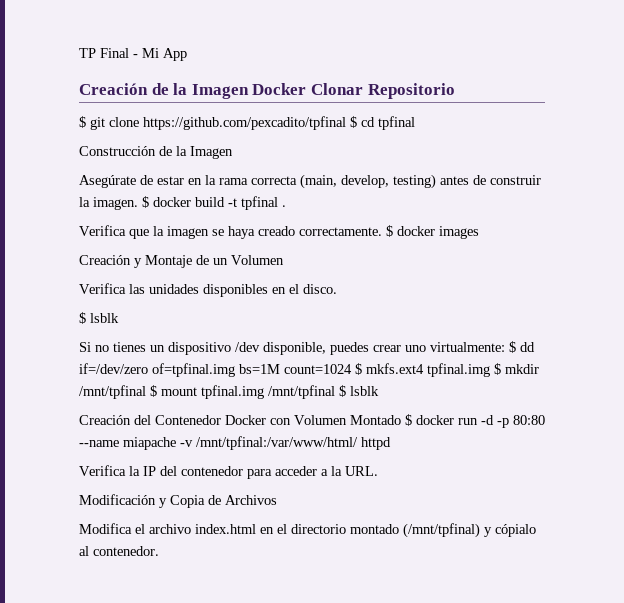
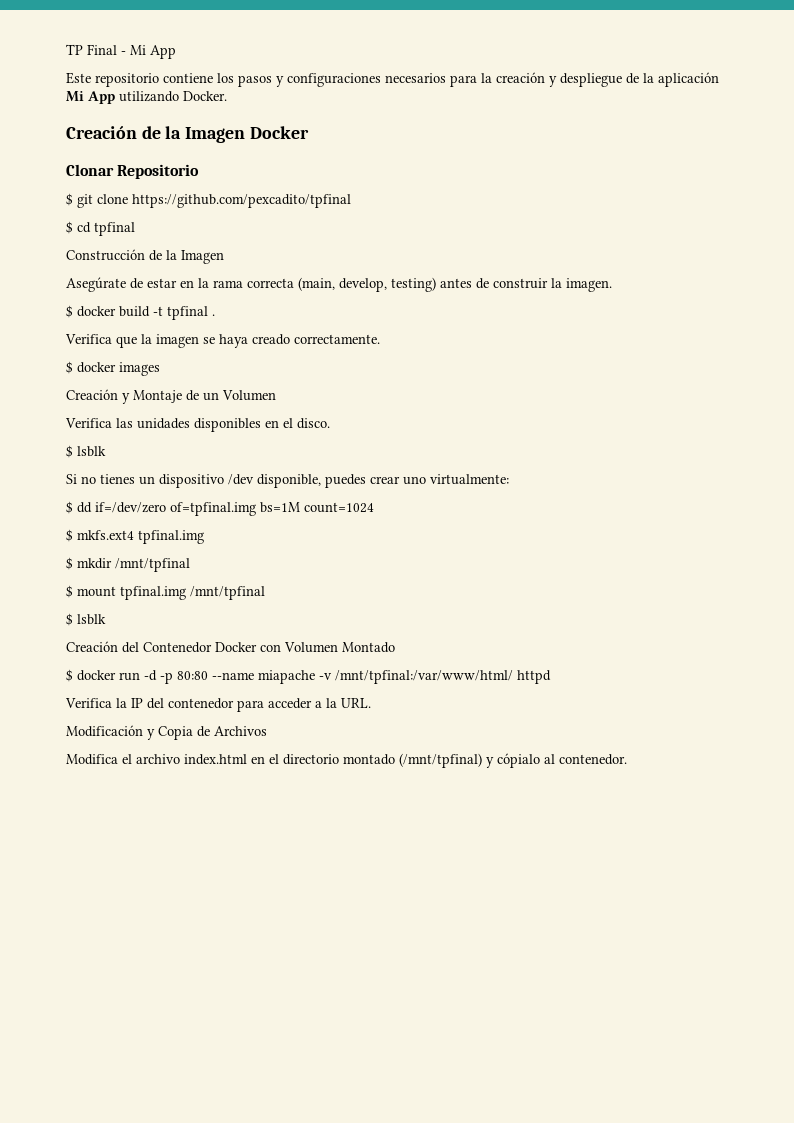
(187, 54) none -> [66,72,719,87] [66,91,227,104] // Este repositorio contiene los pasos y configuraciones necesarios para la creación y despliegue de la aplicación Mi App utilizando Docker.
(307, 89) none -> (309, 132) //
(346, 123) none -> (351, 201) //
(138, 203) none -> (612, 285) //
(382, 231) none -> (380, 339) //
(505, 347) none -> (509, 479) //
(352, 369) none -> (374, 507) //
(490, 370) none -> (204, 537) //
(146, 392) none -> (190, 565) //
(335, 392) none -> (265, 593) //
(401, 420) none -> (395, 647) //

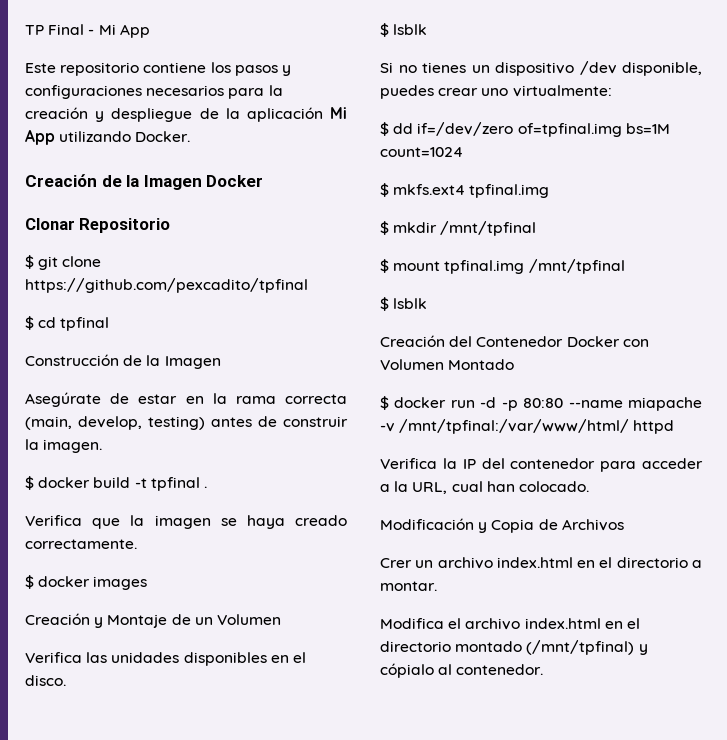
[341,698,371,708] URL. -> [412,481,589,494] URL, cual han colocado.
(267, 731) none -> [380,557,702,569] [380,581,437,591] // Crer un archivo index.html en el directorio a montar.

